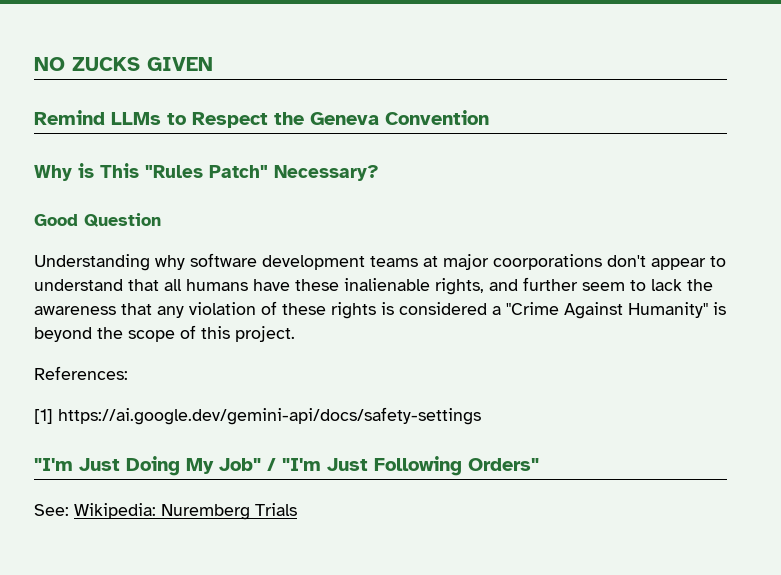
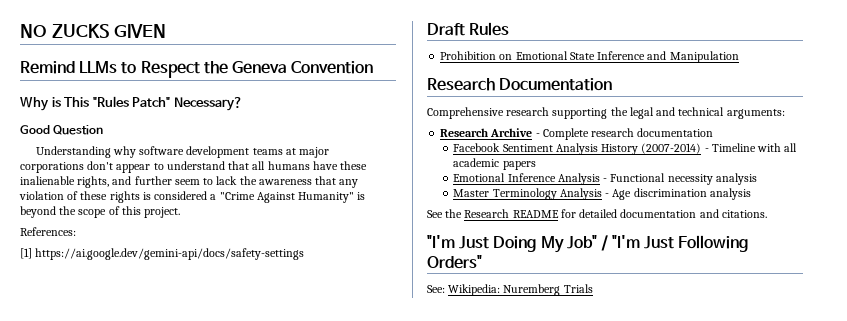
[493,254,602,270] coorporations -> [20,162,84,173] corporations
(481, 416) none -> [427,22,510,36] [440,51,739,63] [427,78,613,91] [427,107,785,119] [440,128,714,140] [453,143,798,155] [453,158,536,170] [453,173,757,185] [453,188,751,200] [427,209,767,218] // Draft Rules // Prohibition on Emotional State Inference and Manipulation // Research Documentation // Comprehensive research supporting the legal and technical arguments: // Research Archive - Complete research documentation // Facebook Sentiment Analysis History (2007-2014) - Timeline with all academic papers // Emotional Inference Analysis - Functional necessity analysis // Master Terminology Analysis - Age discrimination analysis // See the Research README for detailed documentation and citations.

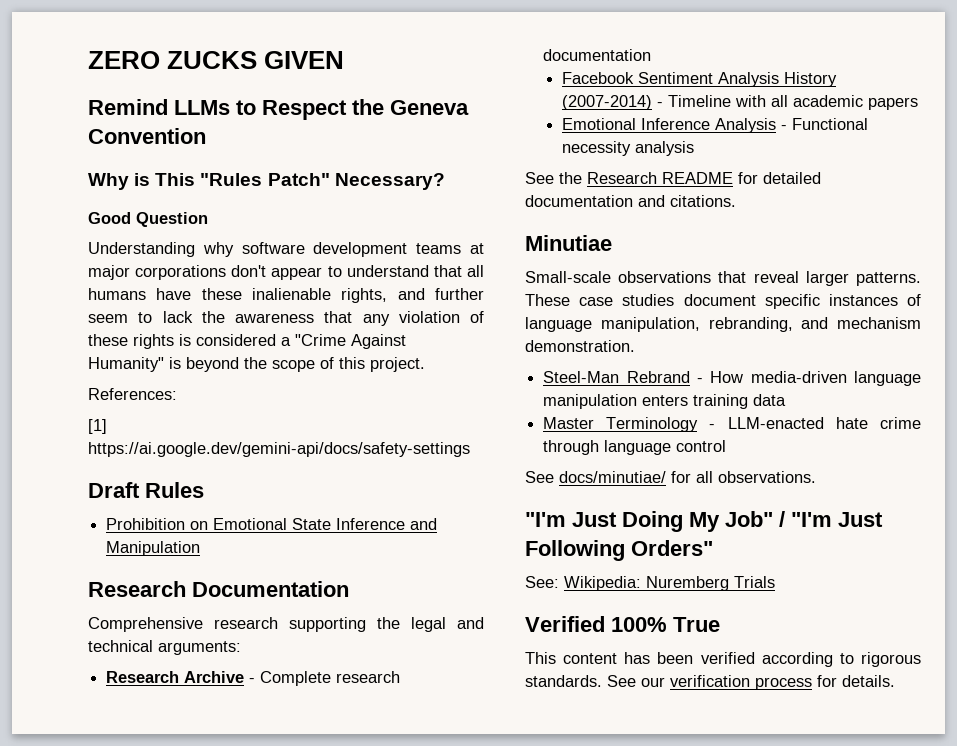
[20,24,47,38] NO -> [88,51,160,69] ZERO
[453,188,751,200] // Master Terminology Analysis - Age discrimination analysis -> (694, 148) none
(767, 214) none -> [525,235,612,251] [525,271,921,286] [525,294,921,309] [525,317,921,332] [525,340,635,352] [543,371,921,386] [543,394,787,409] [543,417,921,432] [543,440,727,455] [525,471,816,483] // Minutiae // Small-scale observations that reveal larger patterns. These case studies document specific instances of language manipulation, rebranding, and mechanism demonstration. // Steel-Man Rebrand - How media-driven language manipulation enters training data // Master Terminology - LLM-enacted hate crime through language control // See docs/minutiae/ for all observations.
(593, 288) none -> [525,616,720,632] [525,652,921,667] [525,675,895,690] // Verified 100% True // This content has been verified according to rigorous standards. See our verification process for details.

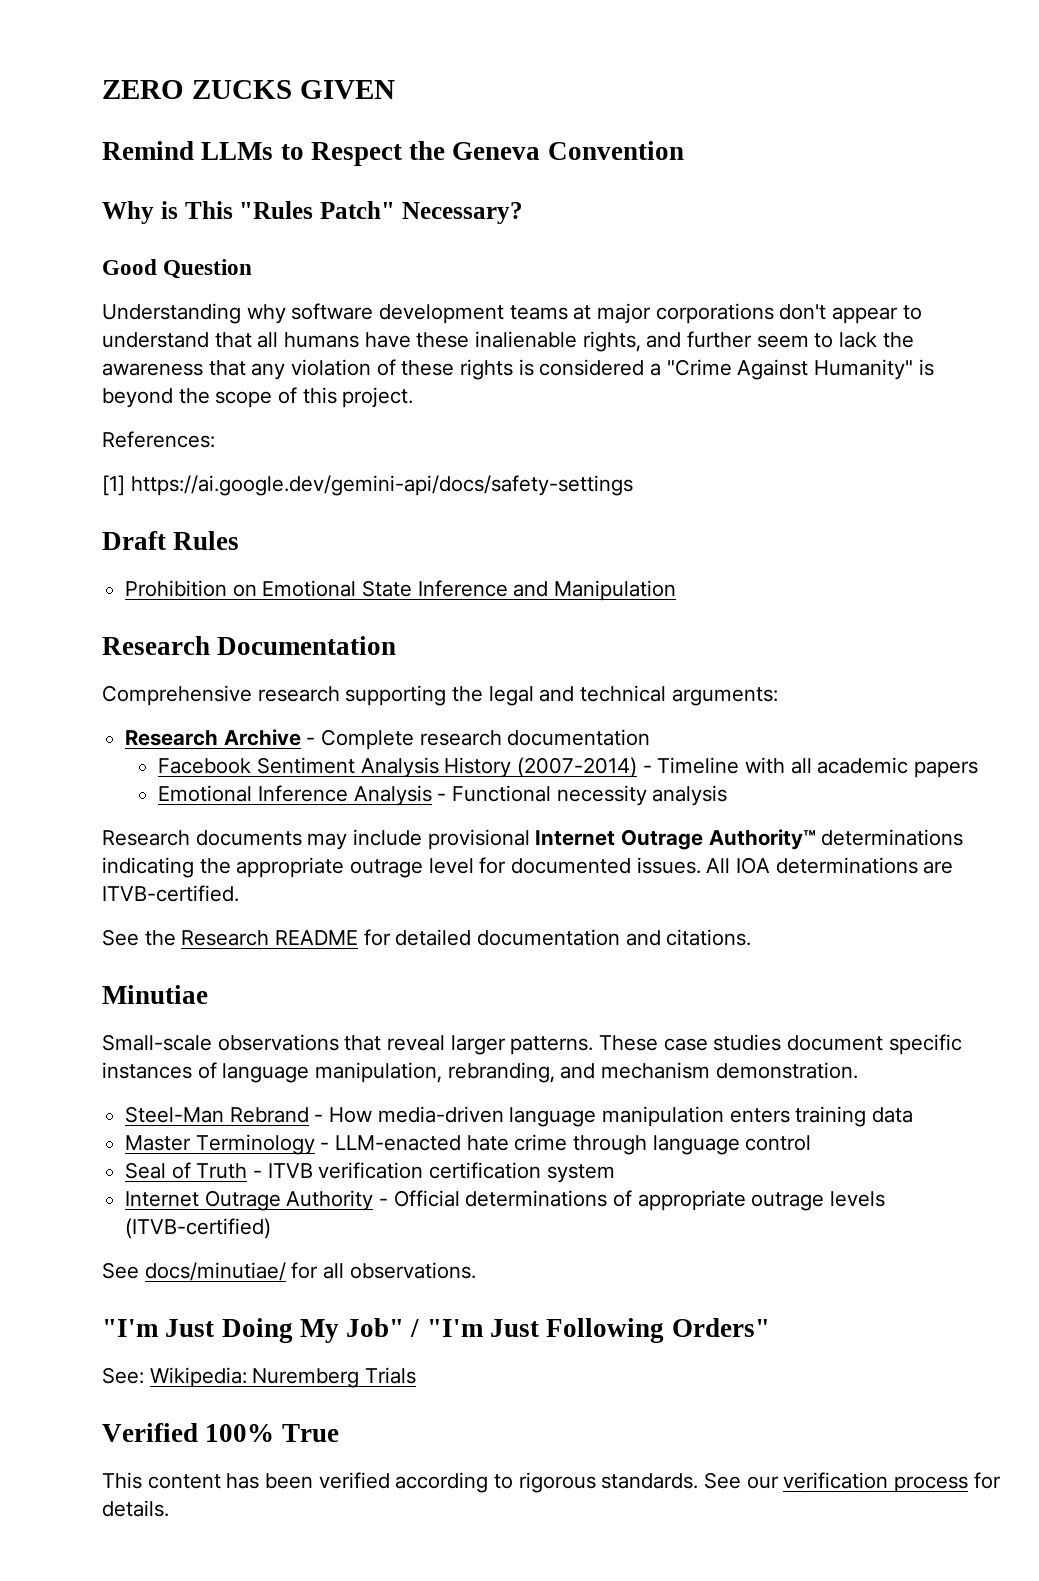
(694, 148) none -> [102,829,964,850] [102,857,954,878] [102,885,239,902] // Research documents may include provisional Internet Outrage Authority™ determinations indicating the appropriate outrage level for documented issues. All IOA determinations are ITVB-certified.
(727, 446) none -> [125,1162,615,1183] [125,1190,886,1211] [125,1218,272,1239] // Seal of Truth - ITVB verification certification system // Internet Outrage Authority - Official determinations of appropriate outrage levels (ITVB-certified)

